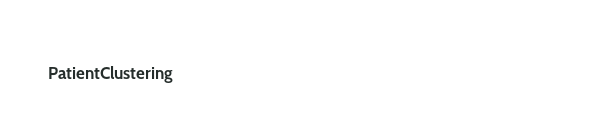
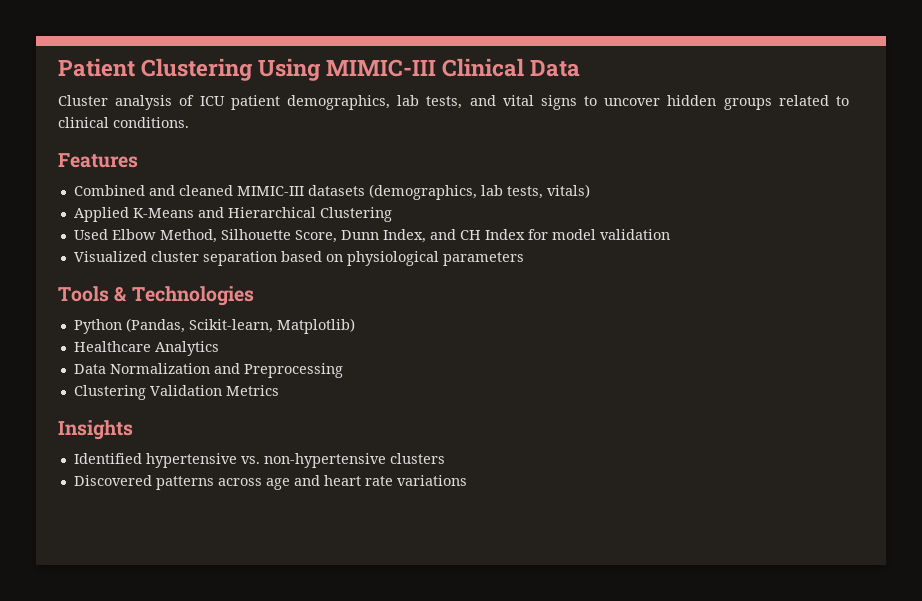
[48,66,173,83] PatientClustering -> [58,58,581,81] [58,95,849,110] [58,117,189,128] [58,153,138,168] [73,184,590,200] [73,207,392,222] [73,229,670,243] [73,251,524,266] [58,286,254,306] [73,318,355,334] [73,341,219,356] [73,363,343,378] [73,385,279,400] [58,420,133,440] [73,453,445,468] [73,475,467,490] Patient Clustering Using MIMIC-III Clinical Data // Cluster analysis of ICU patient demographics, lab tests, and vital signs to uncover hidden groups related to clinical conditions. // Features // Combined and cleaned MIMIC-III datasets (demographics, lab tests, vitals) // Applied K-Means and Hierarchical Clustering // Used Elbow Method, Silhouette Score, Dunn Index, and CH Index for model validation // Visualized cluster separation based on physiological parameters // Tools & Technologies // Python (Pandas, Scikit-learn, Matplotlib) // Healthcare Analytics // Data Normalization and Preprocessing // Clustering Validation Metrics // Insights // Identified hypertensive vs. non-hypertensive clusters // Discovered patterns across age and heart rate variations

